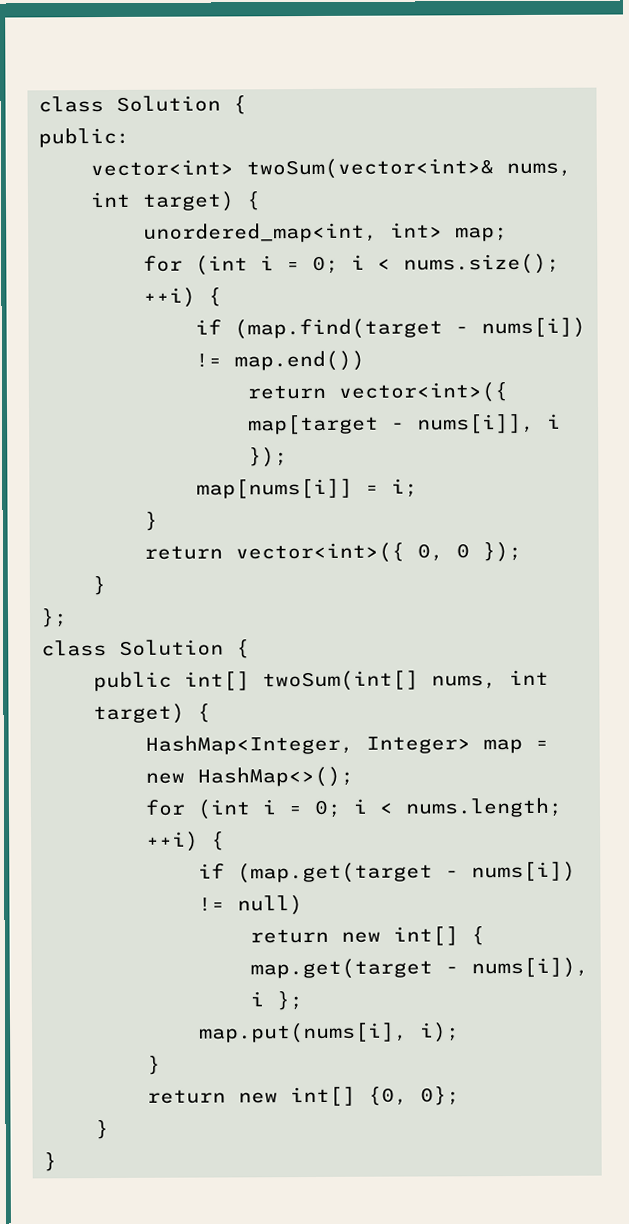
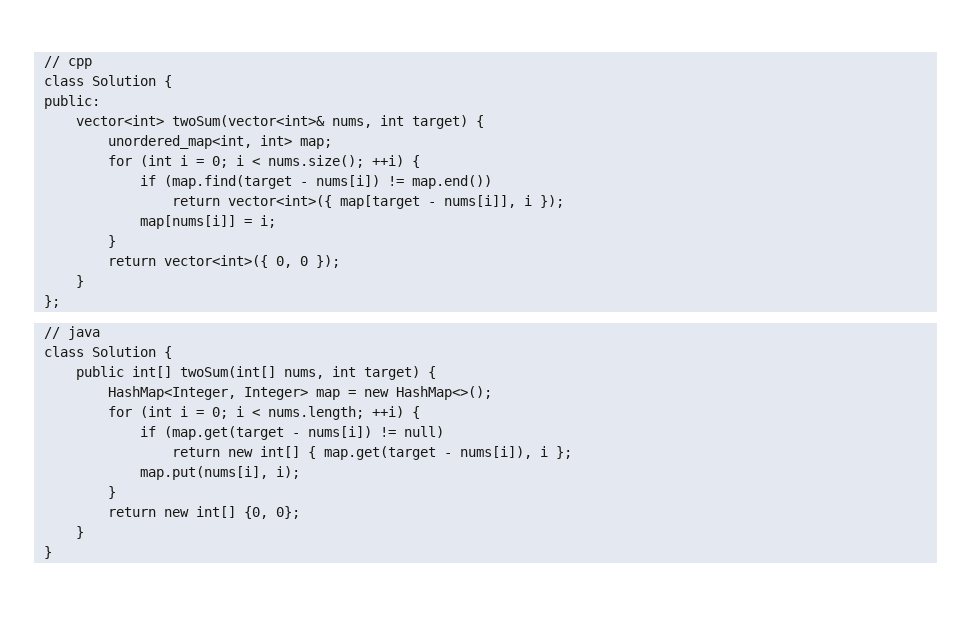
(38, 104) none -> [43,56,92,69] // cpp //
(69, 618) none -> [43,326,100,340] // // java

